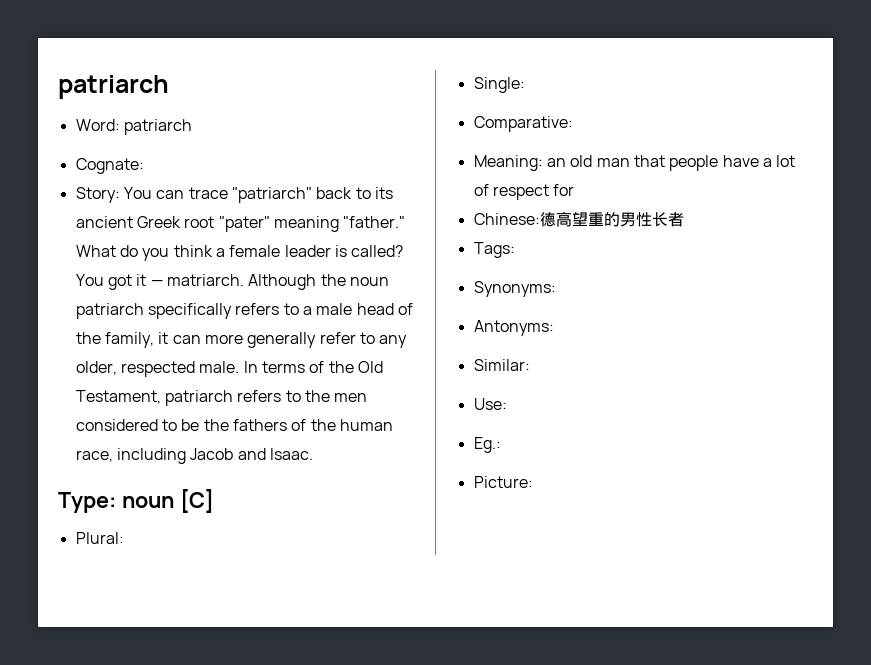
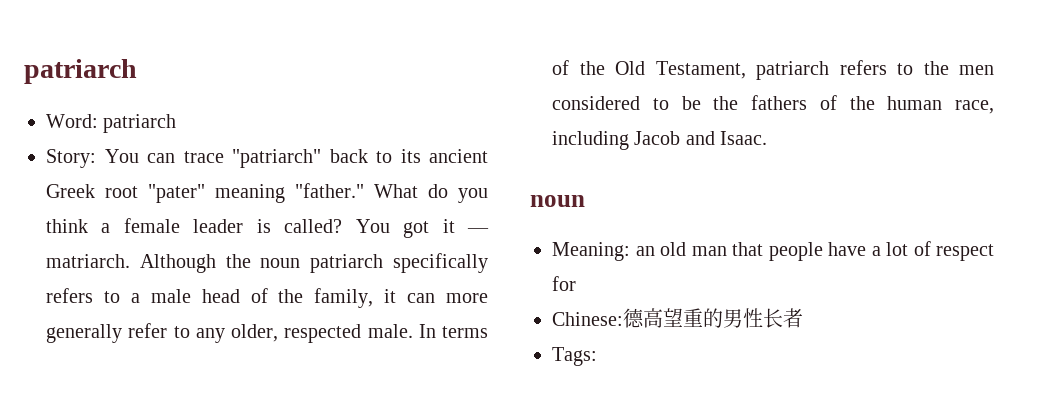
[75,158,144,174] // Cognate: -> (177, 123) none
[58,489,214,513] [75,532,124,544] [473,77,525,93] [473,116,573,132] Type: noun [C] // Plural: // Single: // Comparative: -> [530,195,585,207] noun
[473,281,556,297] [473,320,554,336] [473,359,530,371] [473,398,507,410] [473,437,501,453] [473,476,533,488] // Synonyms: // Antonyms: // Similar: // Use: // Eg.: // Picture: -> (597, 356) none

